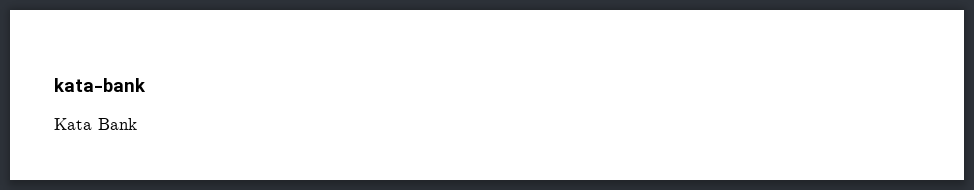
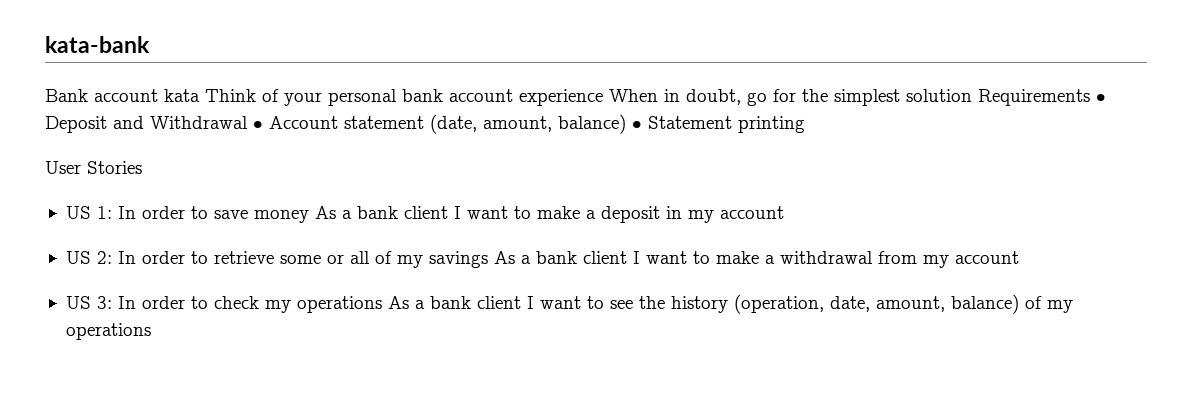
[54,118,137,130] Kata Bank -> [45,89,1106,106] [45,114,805,134] [45,161,142,174] [65,206,784,223] [65,251,1019,268] [65,294,1073,314] [65,323,151,340] Bank account kata Think of your personal bank account experience When in doubt, go for the simplest solution Requirements • Deposit and Withdrawal • Account statement (date, amount, balance) • Statement printing // User Stories // US 1: In order to save money As a bank client I want to make a deposit in my account // US 2: In order to retrieve some or all of my savings As a bank client I want to make a withdrawal from my account // US 3: In order to check my operations As a bank client I want to see the history (operation, date, amount, balance) of my operations

